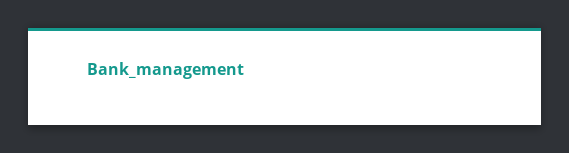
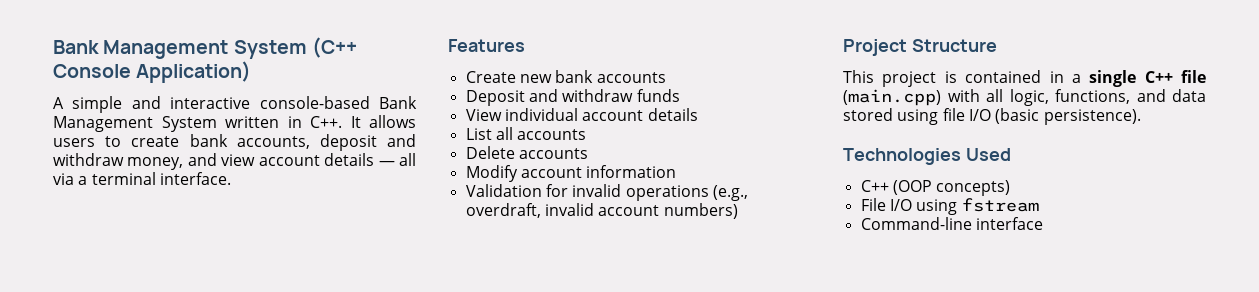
[87,62,244,79] Bank_management -> [53,37,357,59] [53,61,252,83] [53,96,418,113] [53,115,416,132] [53,134,416,151] [53,153,416,170] [53,172,231,185] [448,39,525,52] [465,70,666,83] [465,89,680,106] [465,108,698,121] [465,127,587,140] [465,146,588,159] [465,165,677,182] [465,184,748,201] [465,203,738,219] [843,39,997,56] [843,70,1206,87] [843,89,1206,106] [843,108,1141,125] [843,148,1011,165] [860,180,1011,196] [860,198,1039,215] [860,217,1043,230] Bank Management System (C++ Console Application) // A simple and interactive console-based Bank Management System written in C++. It allows users to create bank accounts, deposit and withdraw money, and view account details — all via a terminal interface. // Features // Create new bank accounts // Deposit and withdraw funds // View individual account details // List all accounts // Delete accounts // Modify account information // Validation for invalid operations (e.g., overdraft, invalid account numbers) // Project Structure // This project is contained in a single C++ file (main.cpp) with all logic, functions, and data stored using file I/O (basic persistence). // Technologies Used // C++ (OOP concepts) // File I/O using fstream // Command-line interface

